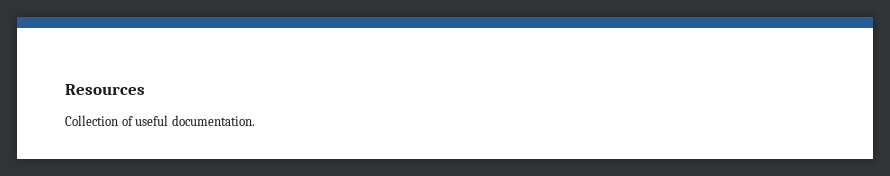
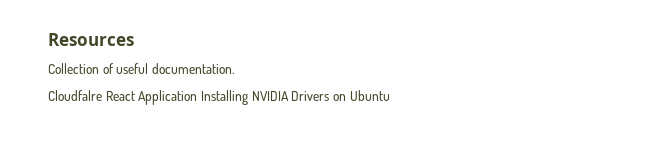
(255, 120) none -> [48,90,390,105] // Cloudfalre React Application Installing NVIDIA Drivers on Ubuntu

